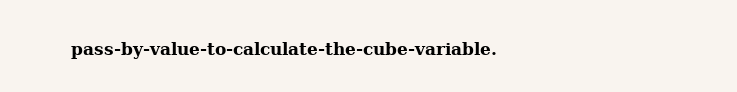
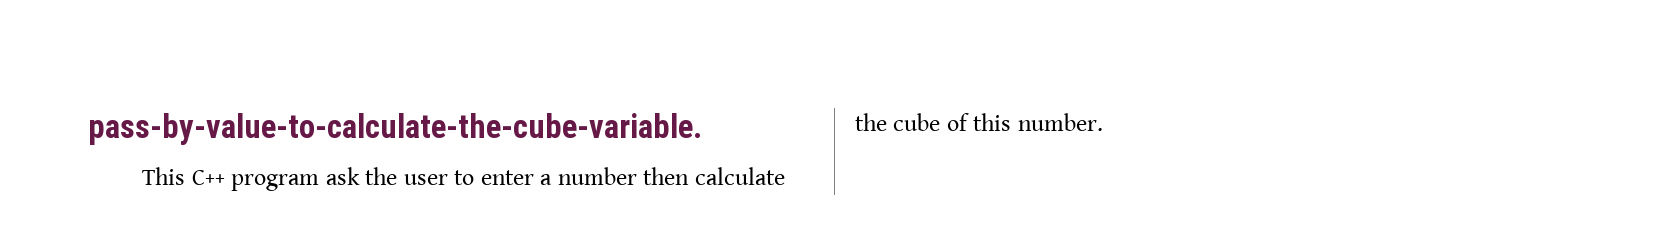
(497, 50) none -> [142,167,785,191] [855,113,1103,131] // This C++ program ask the user to enter a number then calculate the cube of this number.

